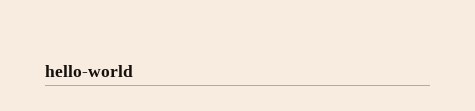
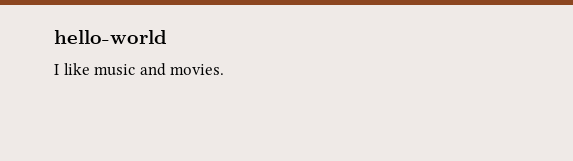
(133, 71) none -> [54,63,225,76] // I like music and movies.

